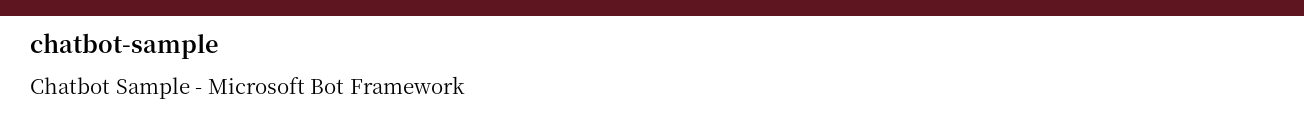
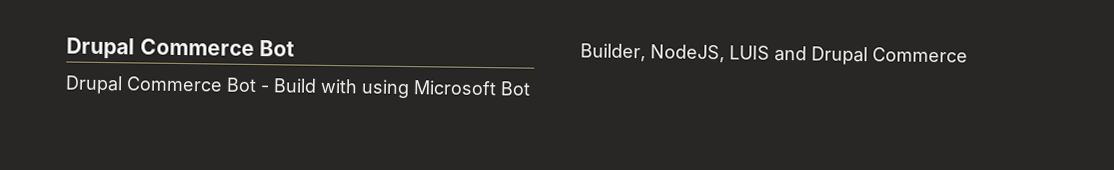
[30,33,218,59] [30,76,465,99] chatbot-sample // Chatbot Sample - Microsoft Bot Framework -> [66,37,296,60] [65,75,531,99] [580,43,968,66] Drupal Commerce Bot // Drupal Commerce Bot - Build with using Microsoft Bot Builder, NodeJS, LUIS and Drupal Commerce

